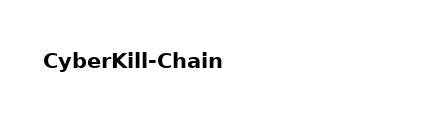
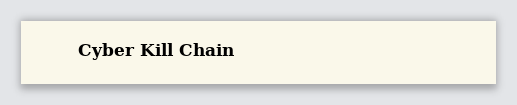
[43,52,223,72] CyberKill-Chain -> [78,43,234,60] Cyber Kill Chain

